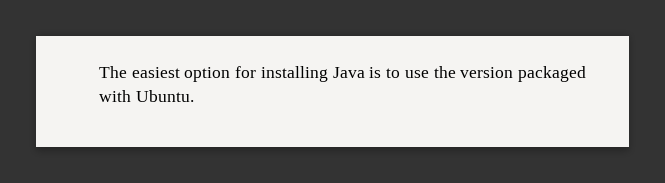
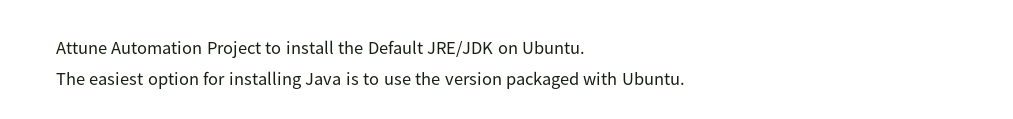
(99, 72) none -> [56,40,586,58] Attune Automation Project to install the Default JRE/JDK on Ubuntu. //

